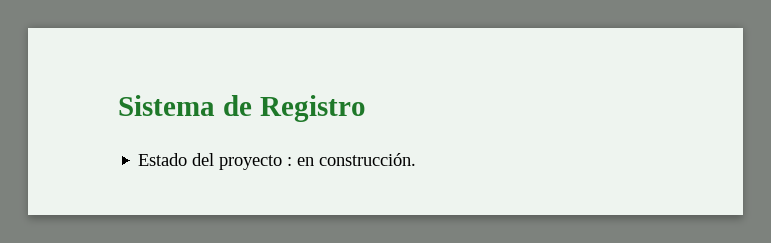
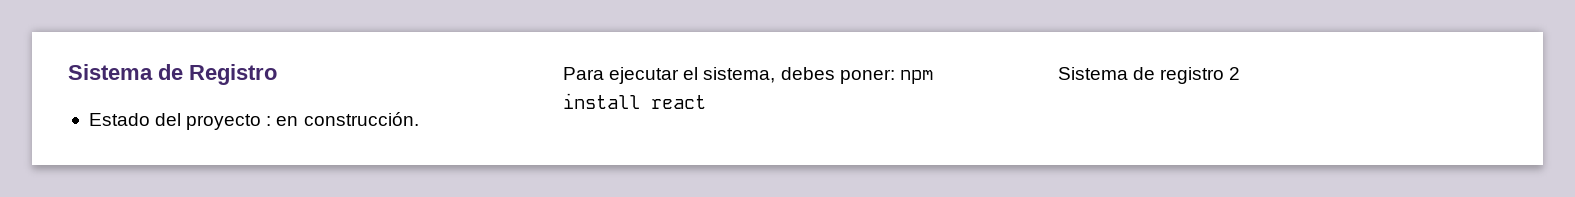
(417, 159) none -> [563,67,933,84] [563,93,706,109] [1058,67,1241,84] // Para ejecutar el sistema, debes poner: npm install react // Sistema de registro 2

